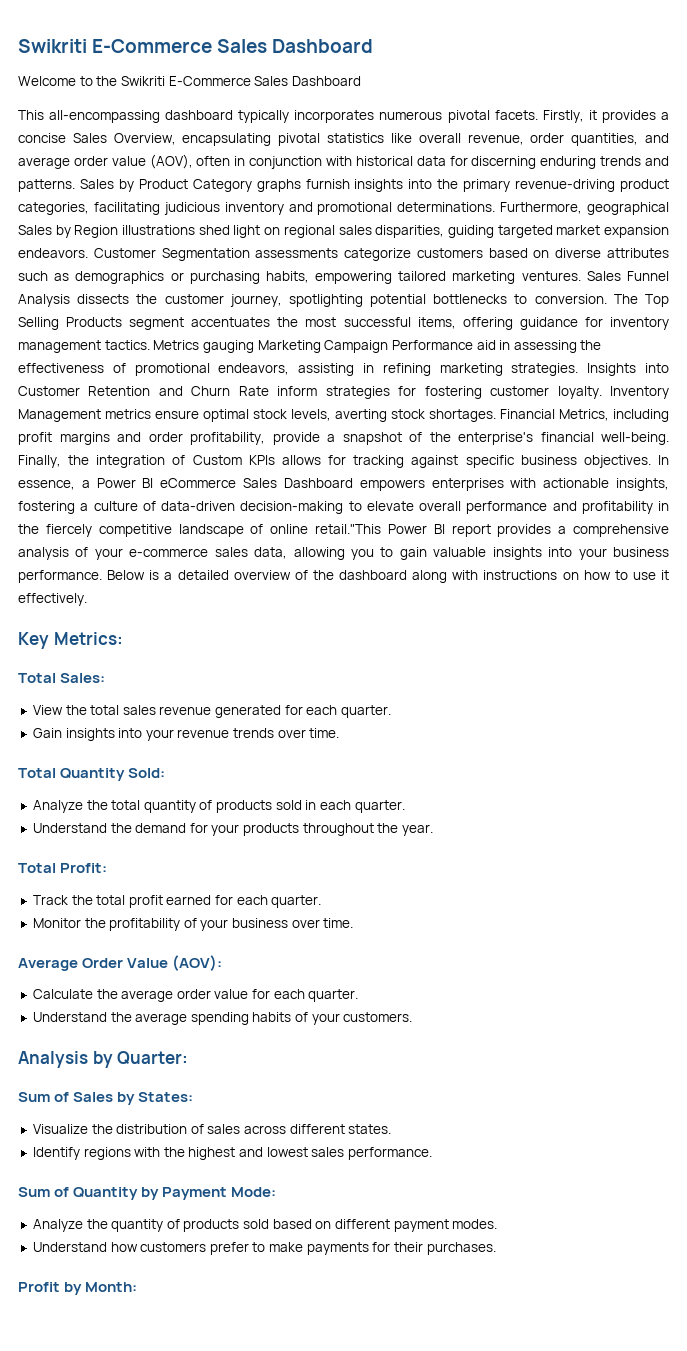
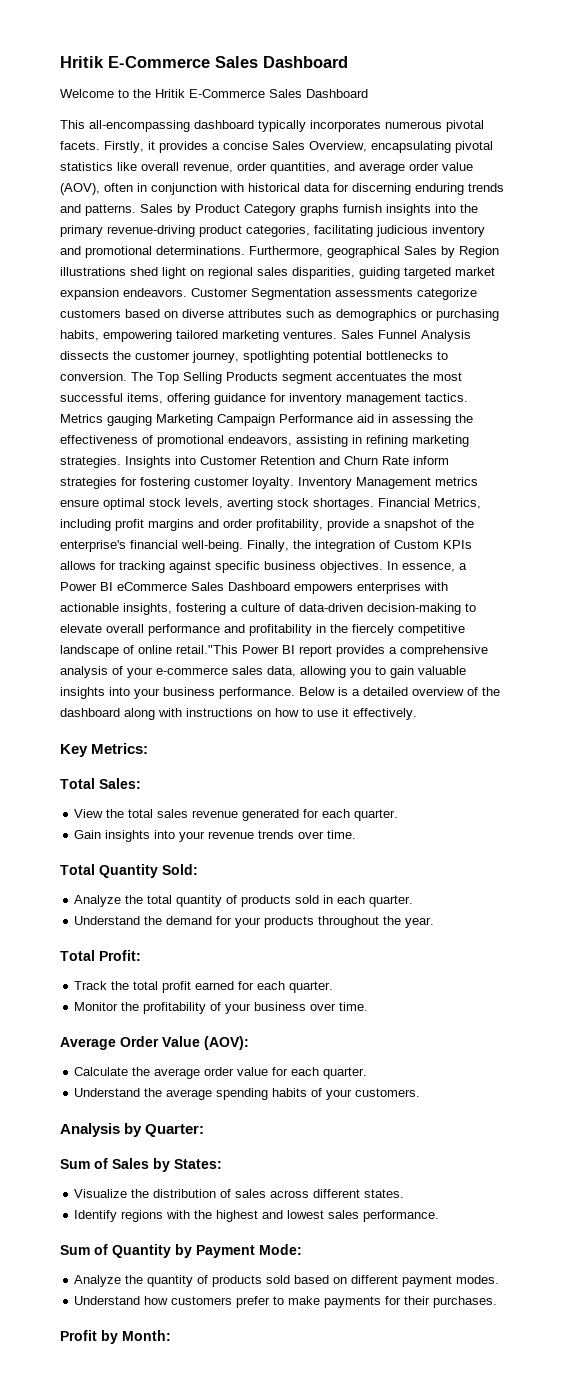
[18,39,87,53] Swikriti -> [60,56,104,68] Hritik
[120,76,165,86] Swikriti -> [155,89,185,98] Hritik

